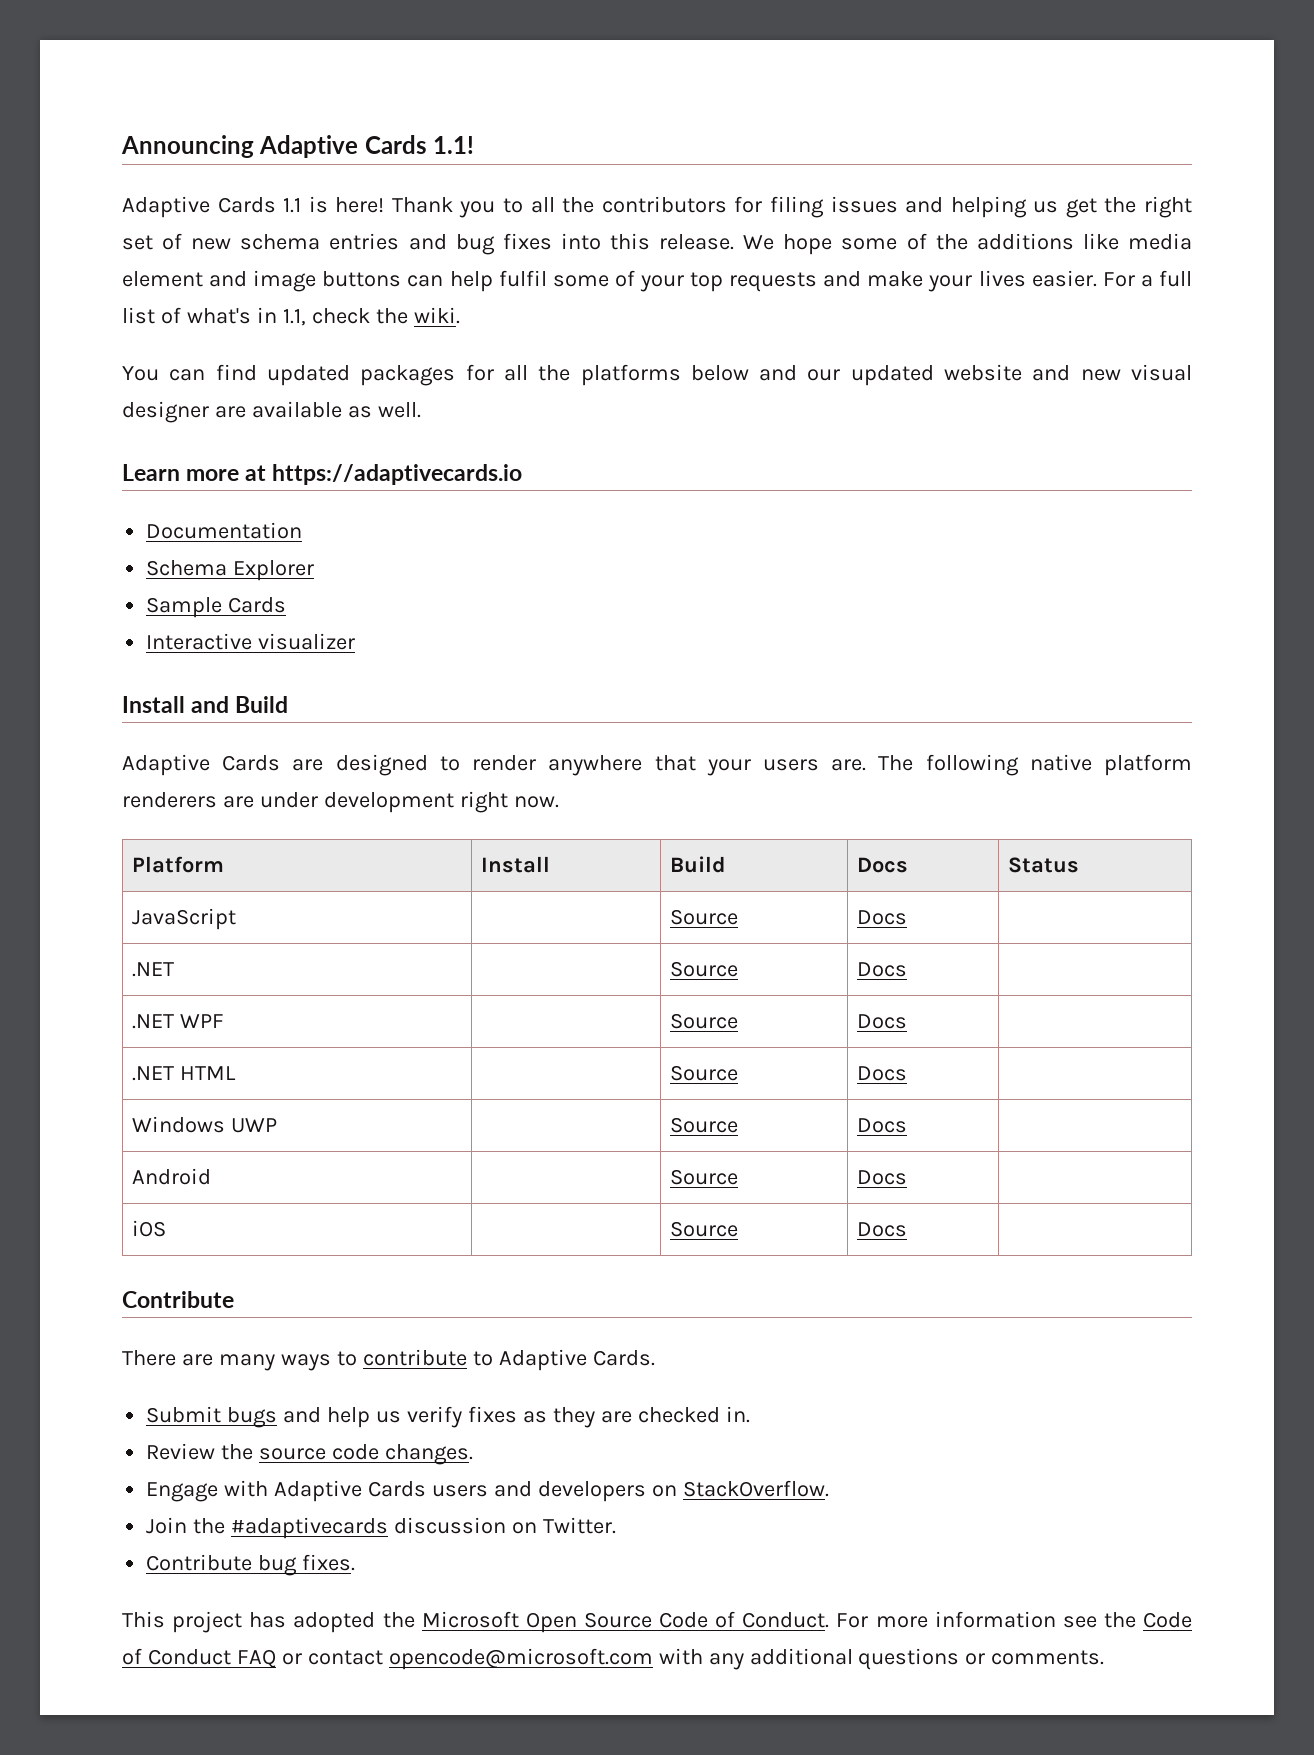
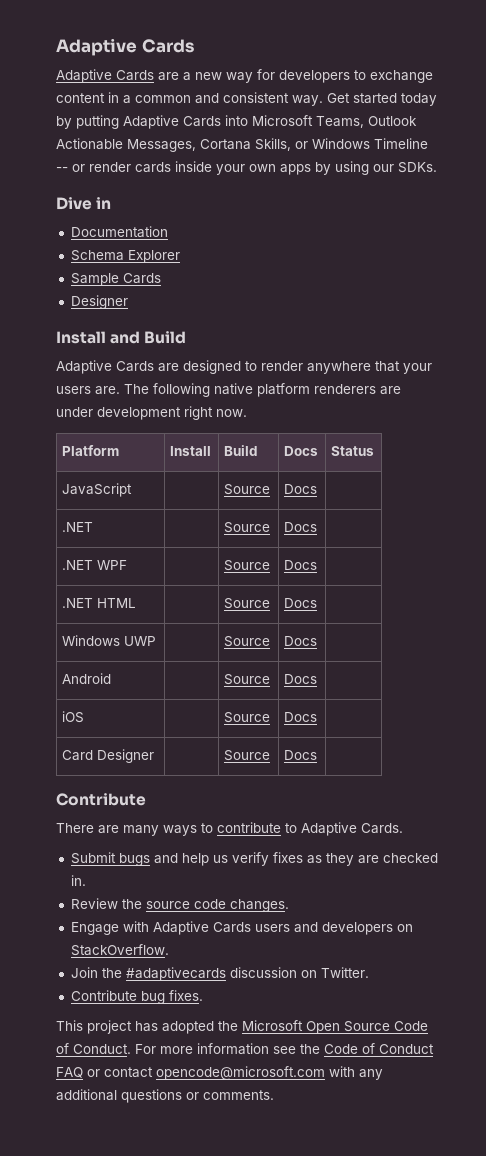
[121,135,475,158] [122,196,1192,218] [122,233,1192,255] [122,270,1193,292] [122,307,460,326] [122,364,1192,386] [122,401,421,423] [122,464,523,485] Announcing Adaptive Cards 1.1! // Adaptive Cards 1.1 is here! Thank you to all the contributors for filing issues and helping us get the right set of new schema entries and bug fixes into this release. We hope some of the additions like media element and image buttons can help fulfil some of your top requests and make your lives easier. For a full list of what's in 1.1, check the wiki. // You can find updated packages for all the platforms below and our updated website and new visual designer are available as well. // Learn more at https://adaptivecards.io -> [56,38,194,56] [56,69,433,83] [56,92,437,106] [56,115,417,129] [56,138,428,152] [56,161,437,175] [56,197,112,210] Adaptive Cards // Adaptive Cards are a new way for developers to exchange content in a common and consistent way. Get started today by putting Adaptive Cards into Microsoft Teams, Outlook Actionable Messages, Cortana Skills, or Windows Timeline -- or render cards inside your own apps by using our SDKs. // Dive in
[146,633,356,650] Interactive visualizer -> [70,295,128,309] Designer
(908, 1229) none -> [62,749,155,763] [224,750,271,761] [284,750,318,760] // Card Designer | | Source | Docs |

